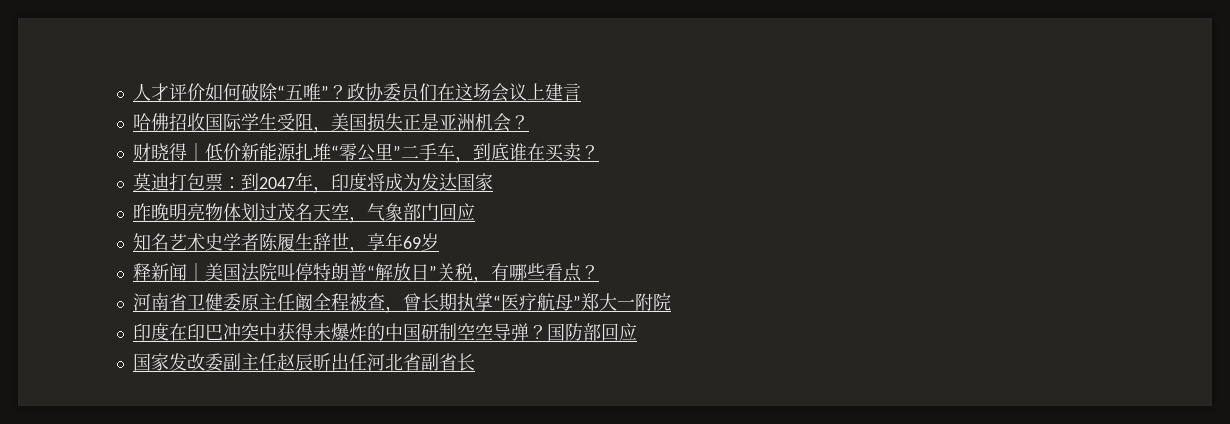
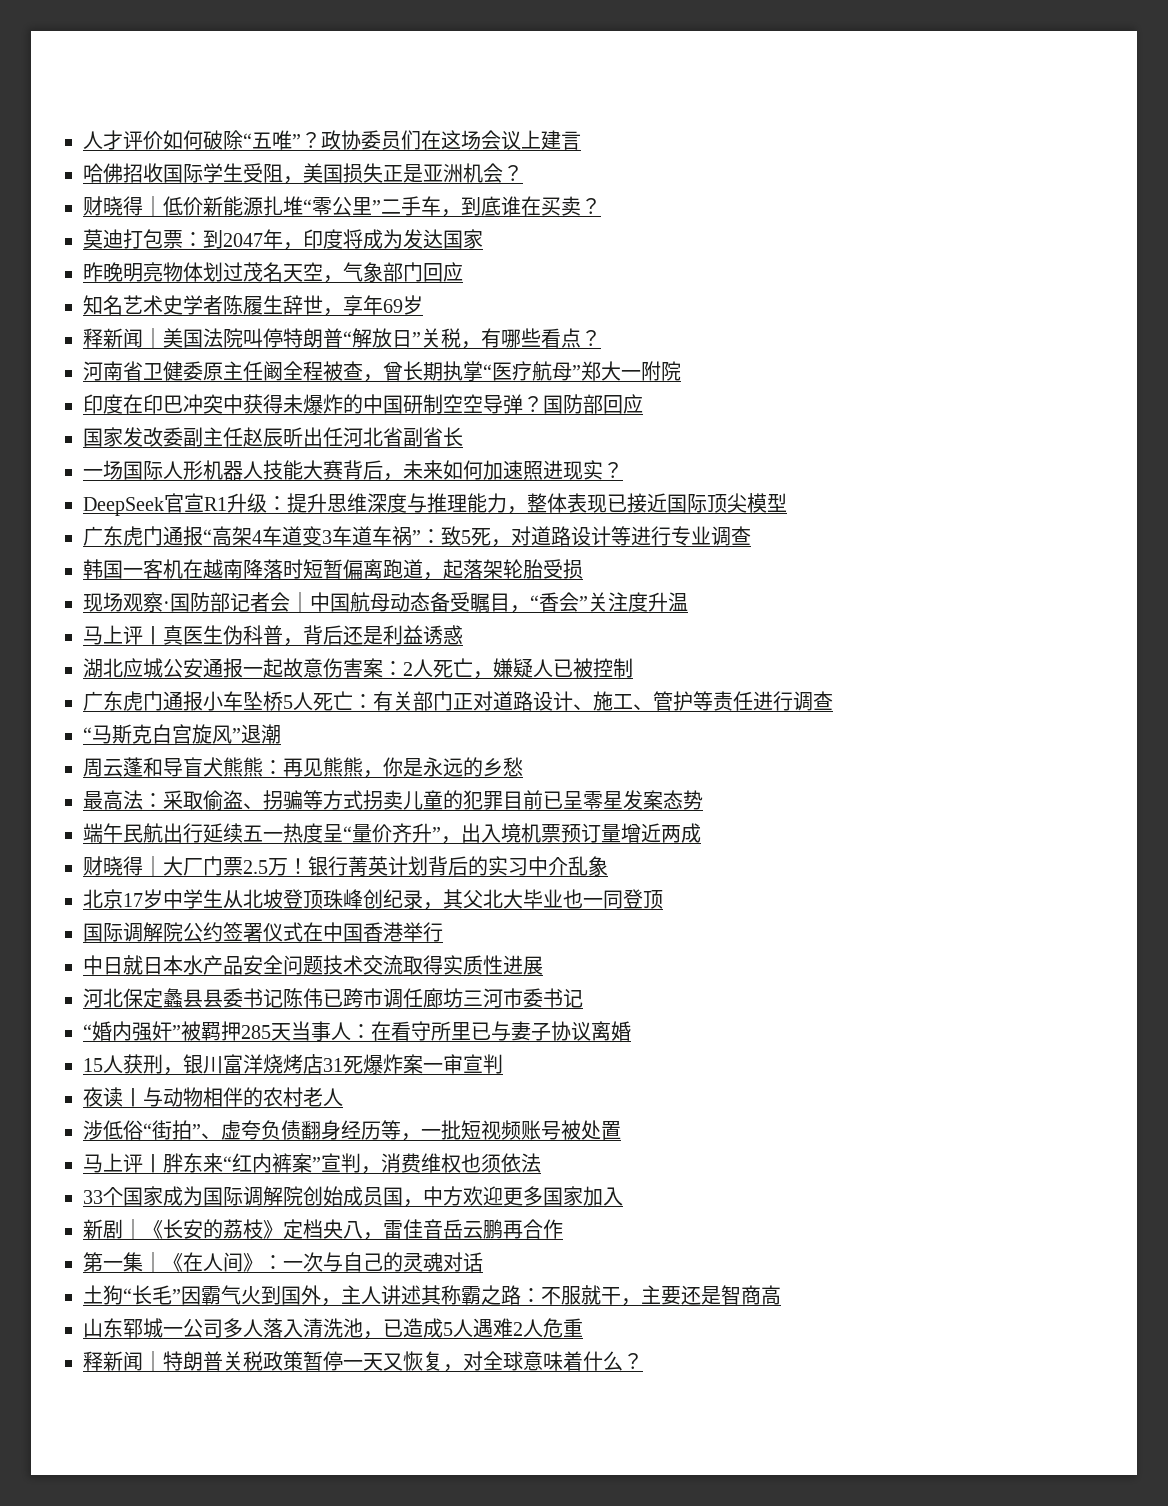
(475, 362) none -> [83,460,623,481] [83,493,787,516] [83,526,751,547] [83,559,583,580] [83,592,688,613] [83,625,463,646] [83,658,633,679] [83,691,833,711] [83,724,281,744] [83,757,523,778] [83,790,703,810] [83,823,701,844] [83,856,608,877] [83,889,663,910] [83,922,443,942] [83,955,543,975] [83,988,583,1008] [83,1021,631,1041] [83,1054,503,1075] [83,1087,343,1107] [83,1120,621,1141] [83,1153,541,1174] [83,1186,623,1207] [83,1219,563,1240] [83,1252,483,1273] [83,1285,781,1306] [83,1318,583,1339] [83,1351,643,1372] // 一场国际人形机器人技能大赛背后，未来如何加速照进现实？ // DeepSeek官宣R1升级：提升思维深度与推理能力，整体表现已接近国际顶尖模型 // 广东虎门通报“高架4车道变3车道车祸”：致5死，对道路设计等进行专业调查 // 韩国一客机在越南降落时短暂偏离跑道，起落架轮胎受损 // 现场观察·国防部记者会｜中国航母动态备受瞩目，“香会”关注度升温 // 马上评丨真医生伪科普，背后还是利益诱惑 // 湖北应城公安通报一起故意伤害案：2人死亡，嫌疑人已被控制 // 广东虎门通报小车坠桥5人死亡：有关部门正对道路设计、施工、管护等责任进行调查 // “马斯克白宫旋风”退潮 // 周云蓬和导盲犬熊熊：再见熊熊，你是永远的乡愁 // 最高法：采取偷盗、拐骗等方式拐卖儿童的犯罪目前已呈零星发案态势 // 端午民航出行延续五一热度呈“量价齐升”，出入境机票预订量增近两成 // 财晓得｜大厂门票2.5万！银行菁英计划背后的实习中介乱象 // 北京17岁中学生从北坡登顶珠峰创纪录，其父北大毕业也一同登顶 // 国际调解院公约签署仪式在中国香港举行 // 中日就日本水产品安全问题技术交流取得实质性进展 // 河北保定蠡县县委书记陈伟已跨市调任廊坊三河市委书记 // “婚内强奸”被羁押285天当事人：在看守所里已与妻子协议离婚 // 15人获刑，银川富洋烧烤店31死爆炸案一审宣判 // 夜读丨与动物相伴的农村老人 // 涉低俗“街拍”、虚夸负债翻身经历等，一批短视频账号被处置 // 马上评丨胖东来“红内裤案”宣判，消费维权也须依法 // 33个国家成为国际调解院创始成员国，中方欢迎更多国家加入 // 新剧｜《长安的荔枝》定档央八，雷佳音岳云鹏再合作 // 第一集｜《在人间》：一次与自己的灵魂对话 // 土狗“长毛”因霸气火到国外，主人讲述其称霸之路：不服就干，主要还是智商高 // 山东郓城一公司多人落入清洗池，已造成5人遇难2人危重 // 释新闻｜特朗普关税政策暂停一天又恢复，对全球意味着什么？

